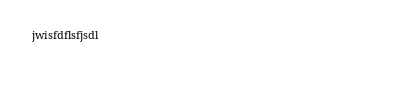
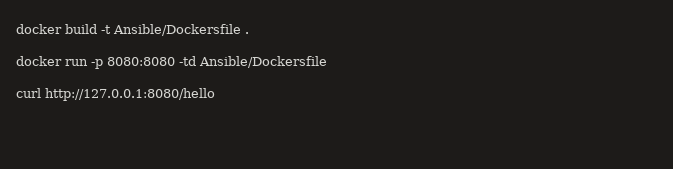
[31,31,99,42] jwisfdflsfjsdl -> [16,24,249,36] [16,56,327,69] [16,88,215,101] docker build -t Ansible/Dockersfile . // docker run -p 8080:8080 -td Ansible/Dockersfile // curl http://127.0.0.1:8080/hello

